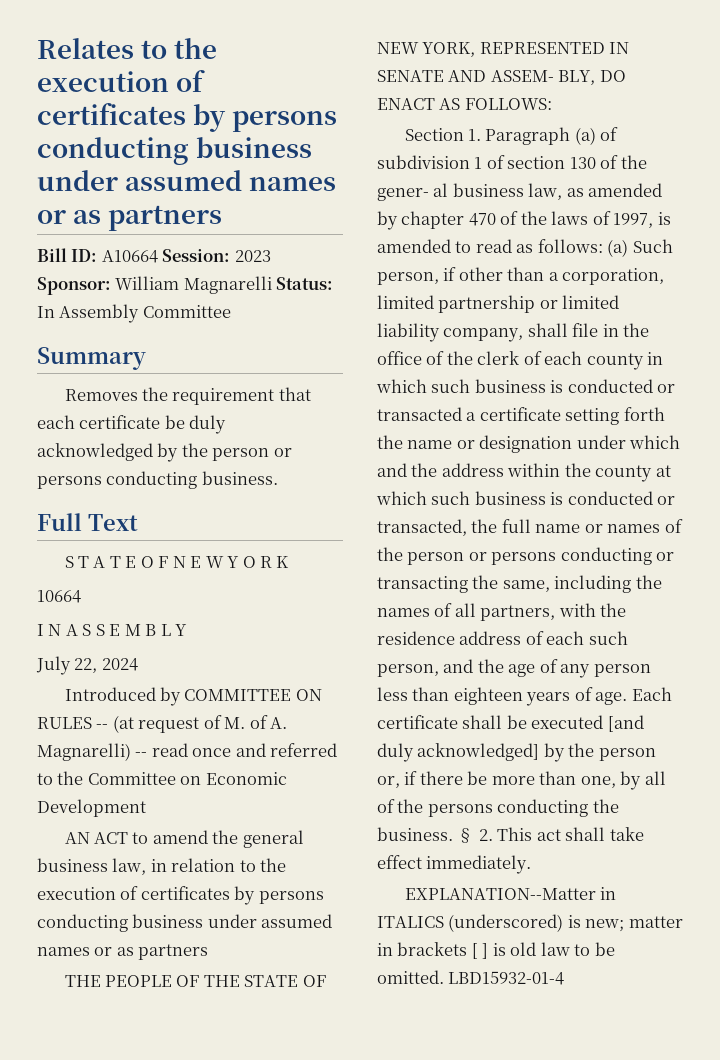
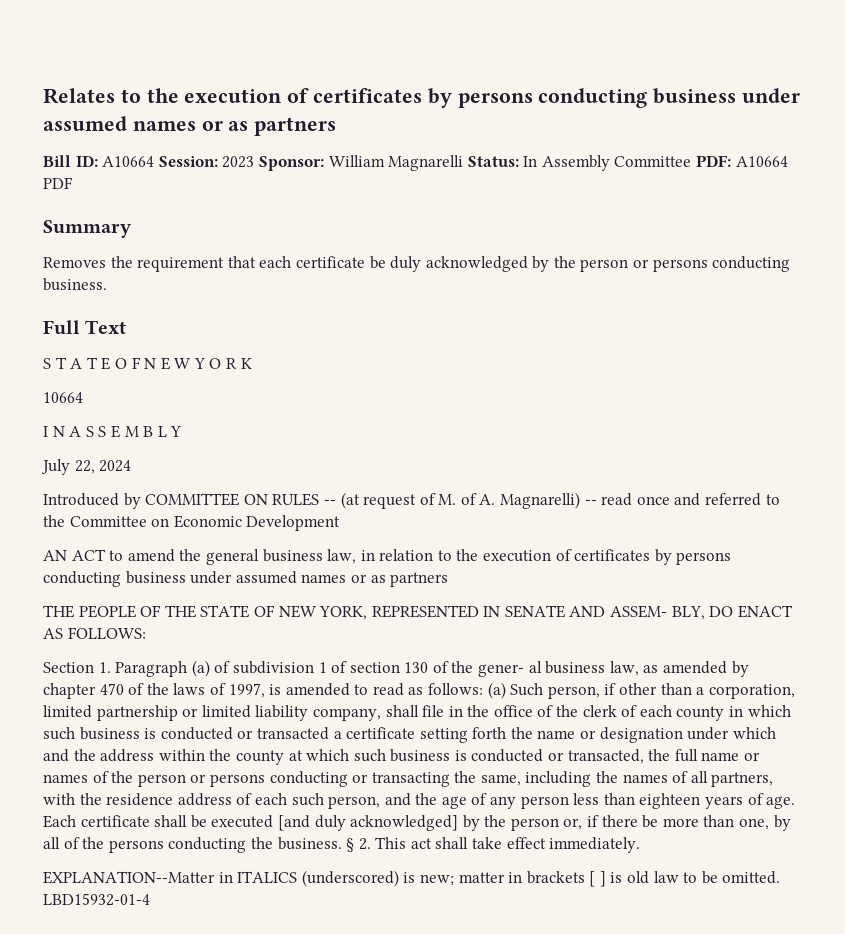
(231, 311) none -> [696,155,788,167] [43,177,73,189] PDF: A10664 PDF

